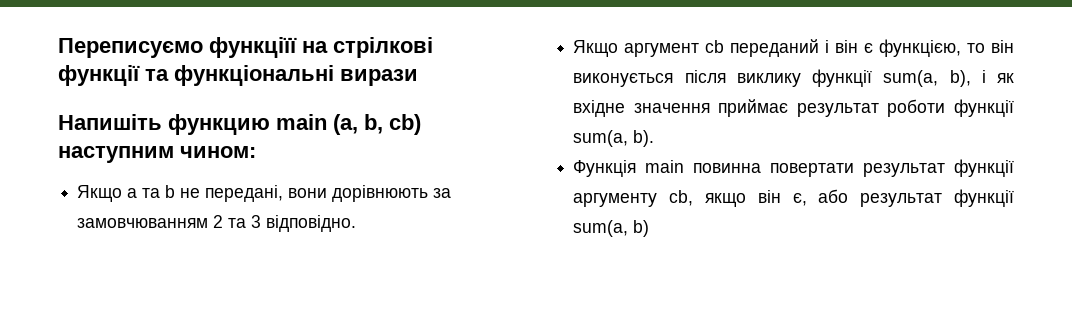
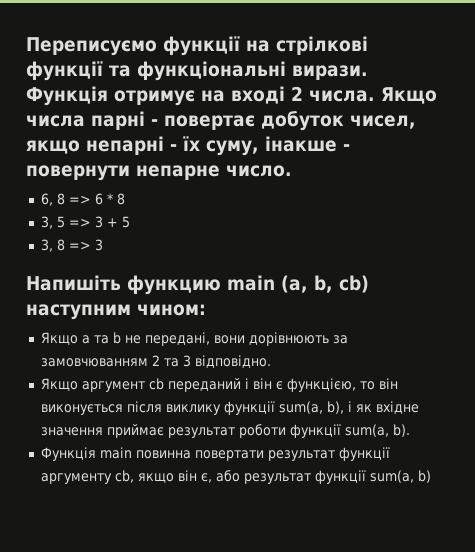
[209,37,297,58] функціїї -> [163,36,240,56] функції
[340,69,418,86] вирази -> [292,65,368,80] [26,86,437,106] [26,110,416,131] [26,136,350,156] [26,165,292,181] [40,193,125,206] [40,216,130,229] [40,239,103,252] вирази. Функція отримує на вході 2 числа. Якщо числа парні - повертає добуток чисел, якщо непарні - їх суму, інакше - повернути непарне число. // 6, 8 => 6 * 8 // 3, 5 => 3 + 5 // 3, 8 => 3

